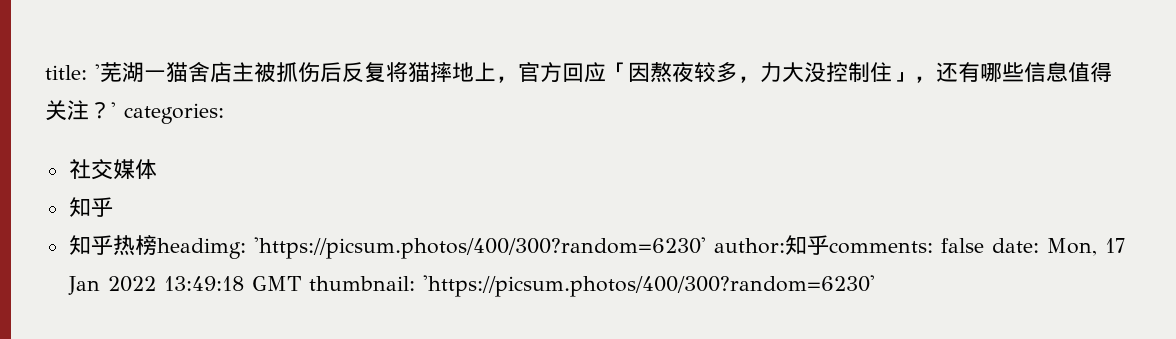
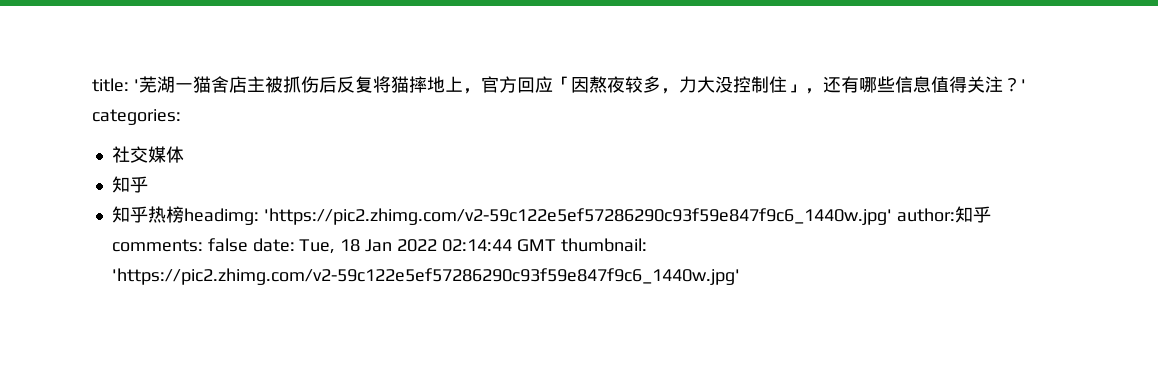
[253,237,706,259] 'https://picsum.photos/400/300?random=6230' -> [263,208,892,225] 'https://pic2.zhimg.com/v2-59c122e5ef57286290c93f59e847f9c6_1440w.jpg'
[1046,238,1125,256] Mon, 17 -> [299,239,361,254] Tue, 18
[163,276,244,291] 13:49:18 -> [441,239,512,252] 02:14:44
[422,275,875,297] 'https://picsum.photos/400/300?random=6230' -> [111,268,740,285] 'https://pic2.zhimg.com/v2-59c122e5ef57286290c93f59e847f9c6_1440w.jpg'

